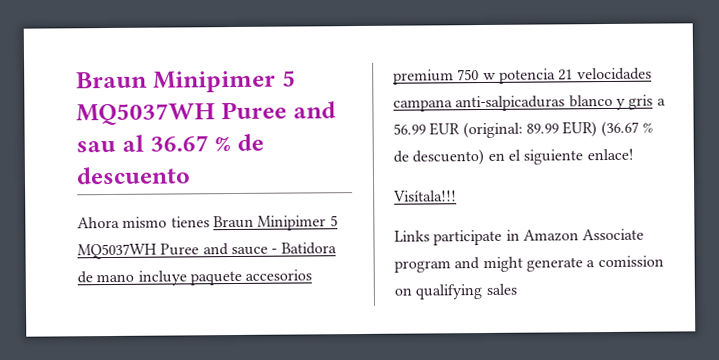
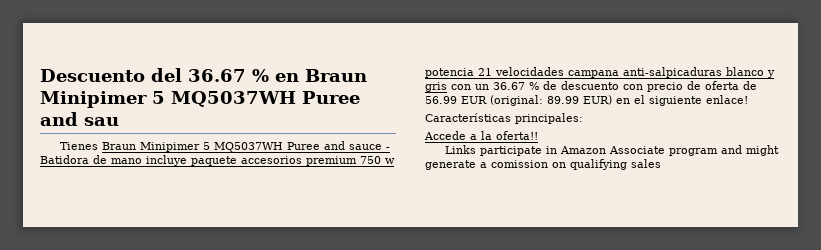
(76, 80) none -> [40,68,299,82] Descuento del 36.67 % en
[121,133,264,152] [76,166,191,185] [77,216,210,229] al 36.67 % de descuento // Ahora mismo tienes -> [59,142,98,150] // Tienes
[656,98,666,106] a -> [451,81,757,92] con un 36.67 % de descuento con precio de oferta de
[600,120,653,138] [393,148,485,166] (36.67 % de descuento) -> (612, 100) none
[393,190,457,202] Visítala!!! -> [425,113,583,124] [424,131,538,140] Características principales: // Accede a la oferta!!

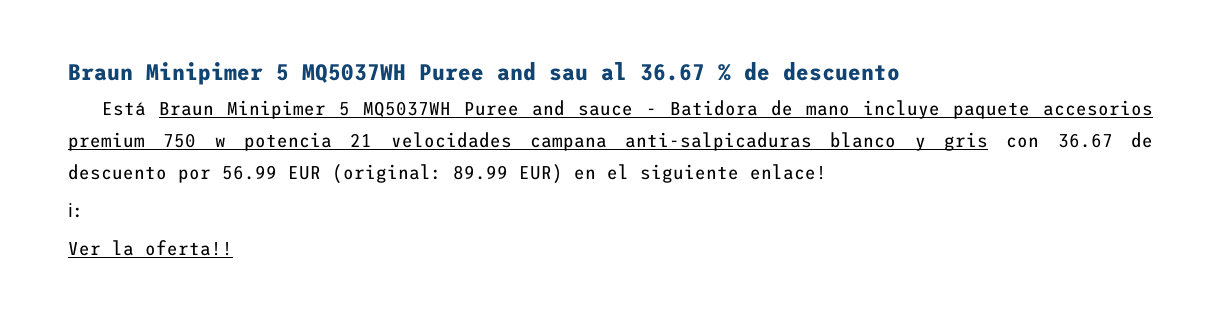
[40,68,299,82] Descuento del 36.67 % en -> (68, 72) none
[59,142,98,150] // Tienes -> [601,62,900,81] [102,102,147,116] al 36.67 % de descuento // Está
[475,81,757,92] un 36.67 % de descuento con precio de oferta de -> [1057,132,1153,148] [68,164,211,183] 36.67 de descuento por
[425,113,583,124] [424,131,538,140] [444,145,779,156] [425,159,661,170] Características principales: // Accede a la oferta!! // Links participate in Amazon Associate program and might generate a comission on qualifying sales -> [68,203,84,218] [68,240,233,256] ℹ: // Ver la oferta!!

